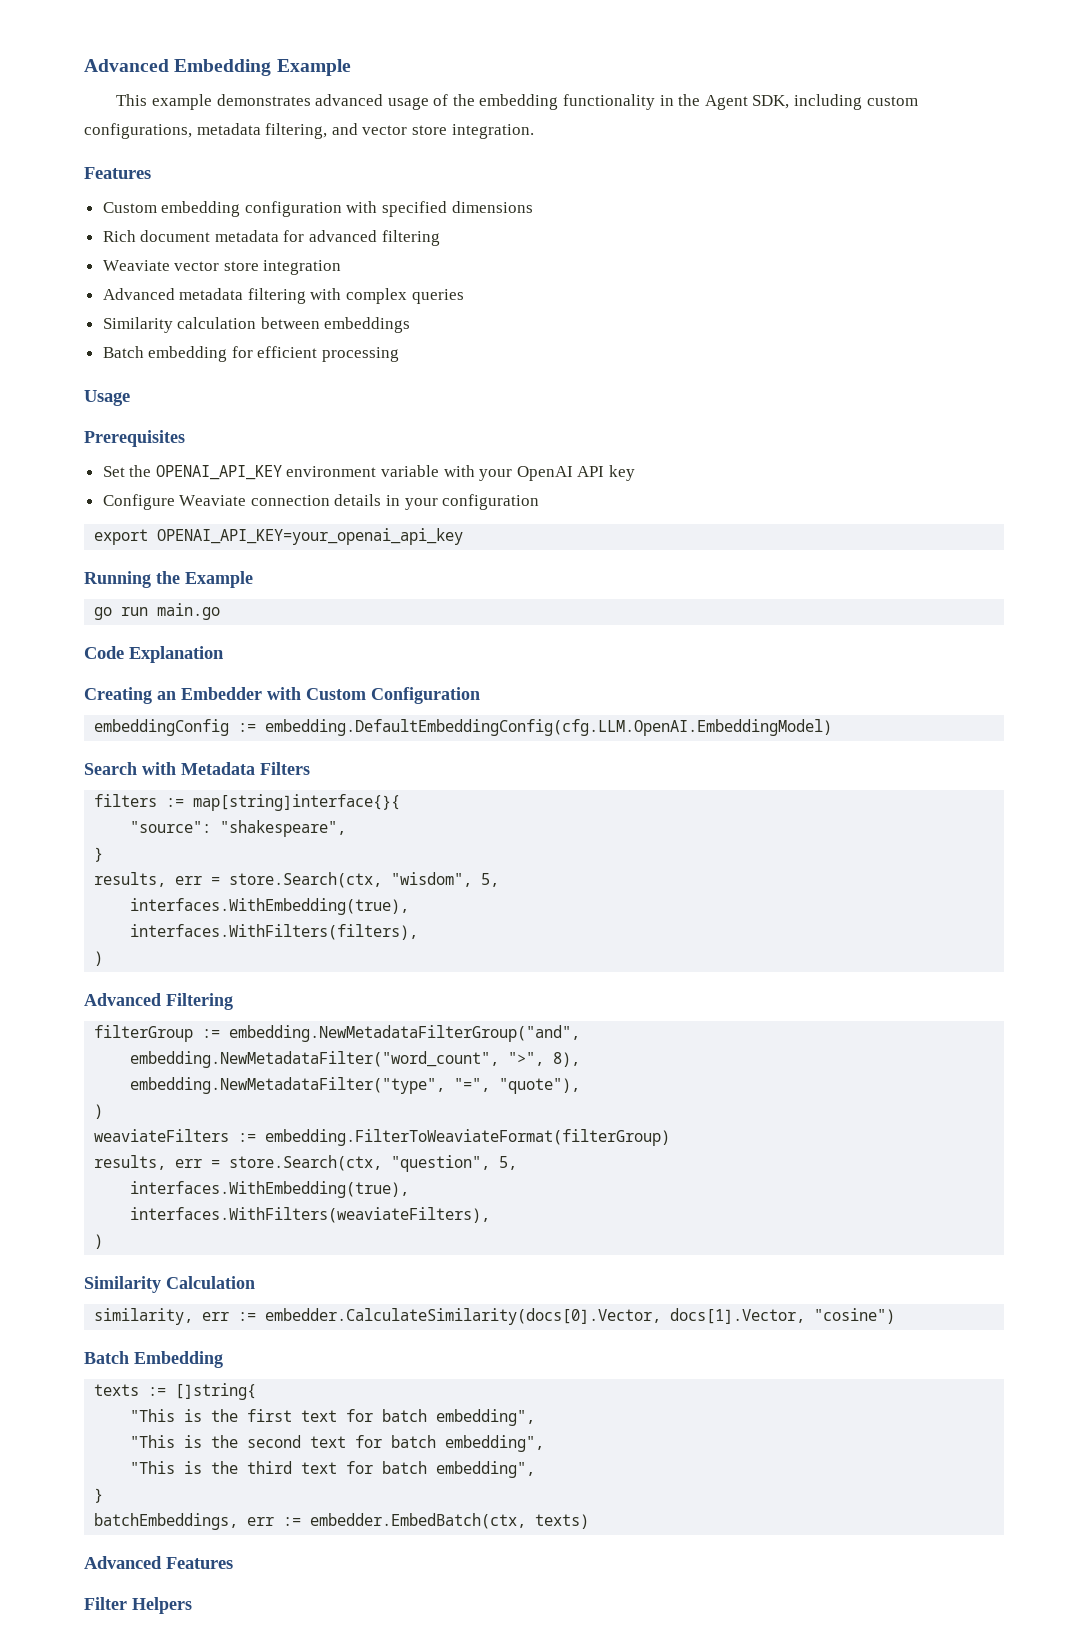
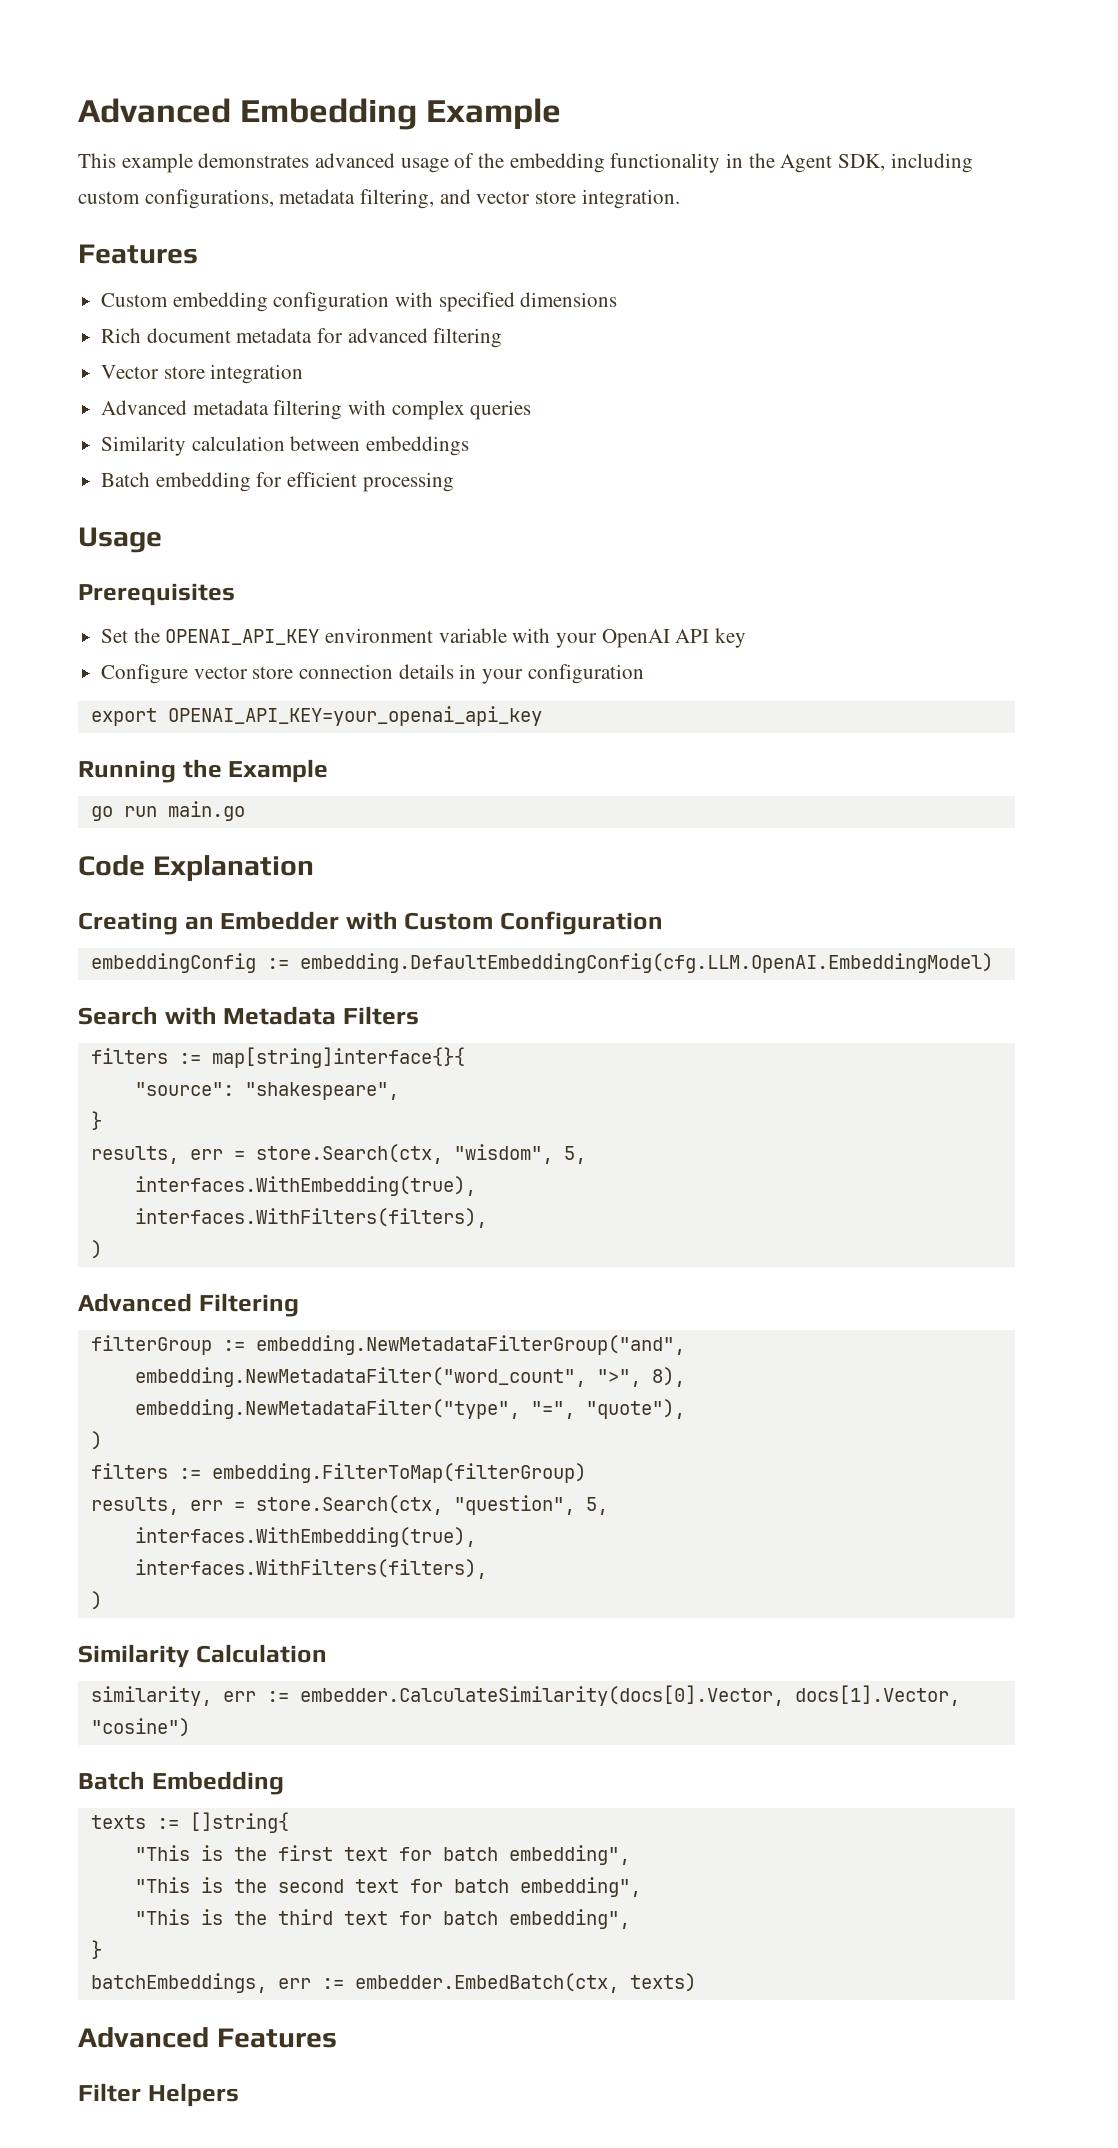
[102,260,220,271] Weaviate vector -> [101,365,160,379] Vector
[179,495,247,506] Weaviate -> [193,666,294,679] vector store
[94,1129,671,1146] weaviateFilters := embedding.FilterToWeaviateFormat(filterGroup) -> [90,1463,586,1483] filters := embedding.FilterToMap(filterGroup)
[130,1207,491,1223] interfaces.WithFilters(weaviateFilters), -> [134,1559,487,1579] interfaces.WithFilters(filters),

